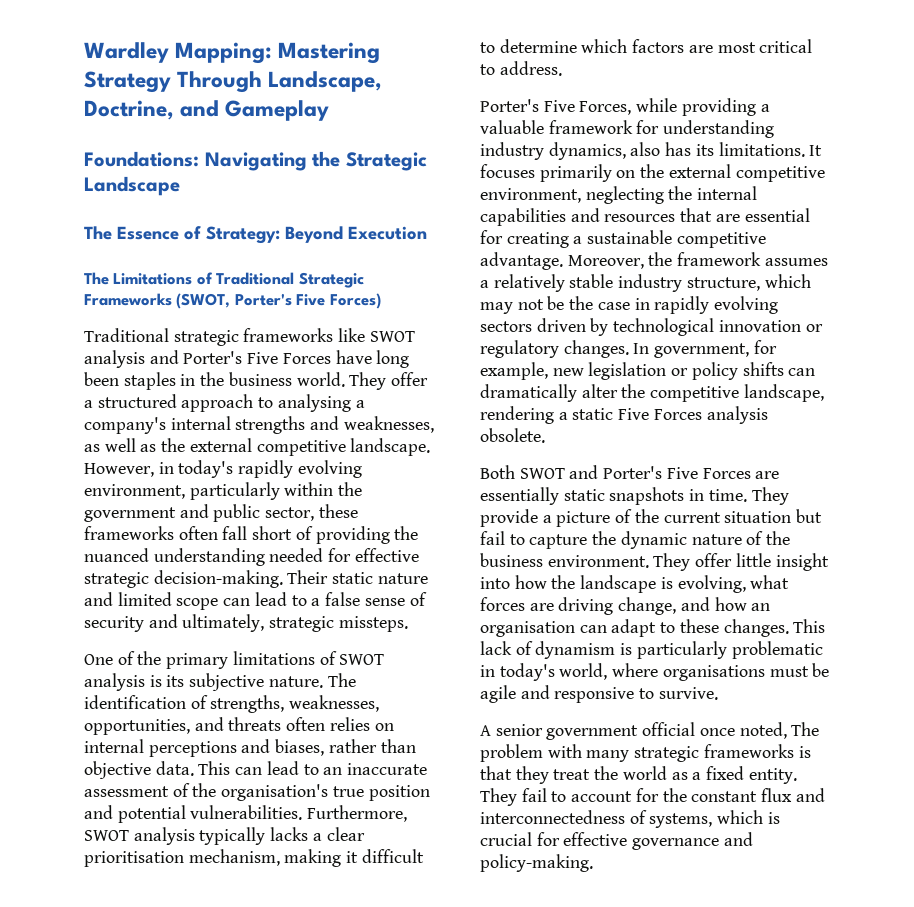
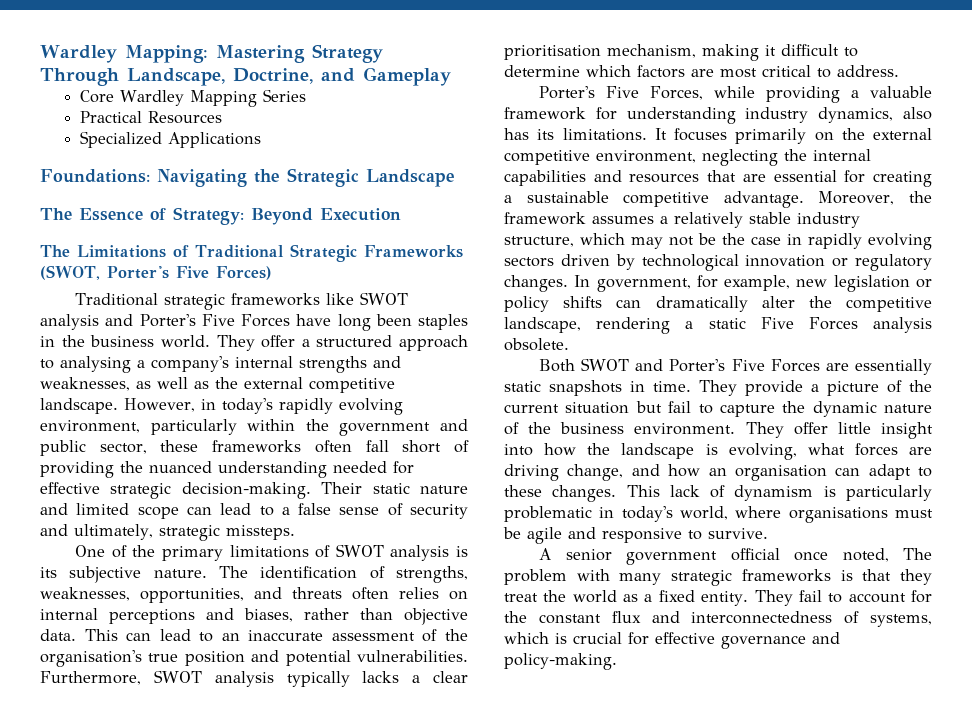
(330, 110) none -> [79,89,306,107] [79,111,222,124] [79,131,261,148] // Core Wardley Mapping Series // Practical Resources // Specialized Applications

